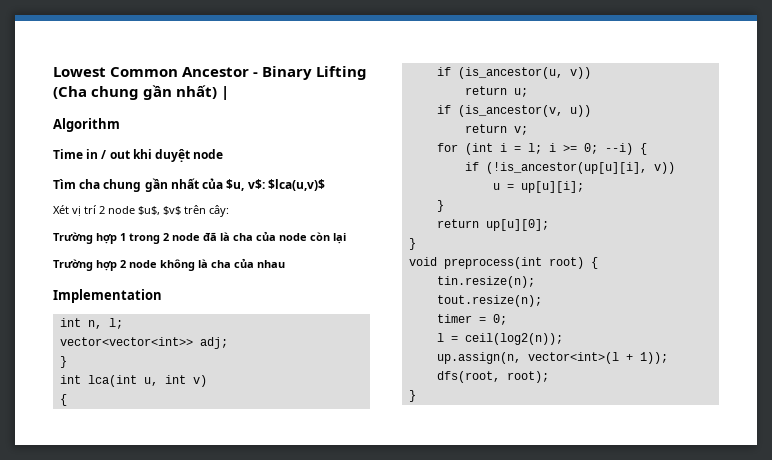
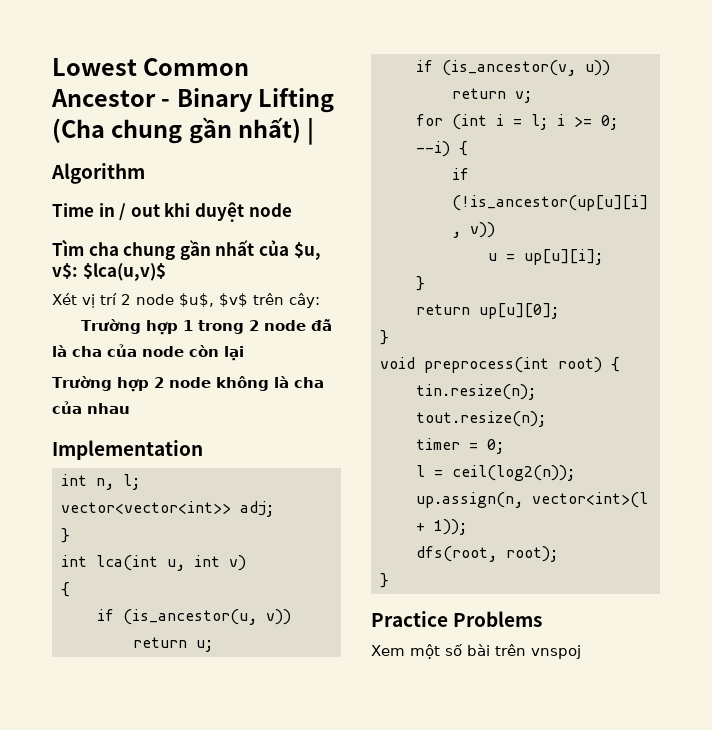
(416, 396) none -> [371,611,543,627] [371,644,581,659] // Practice Problems // Xem một số bài trên vnspoj

